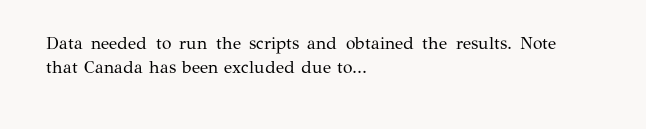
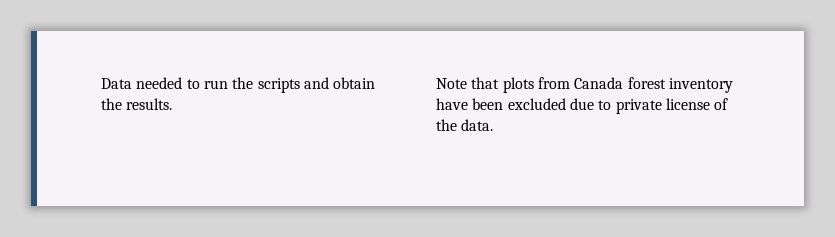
[345,37,414,50] obtained -> [333,77,376,89] obtain
(512, 43) none -> (173, 104) //
[84,61,367,74] Canada has been excluded due to... -> [502,77,733,93] [436,98,729,114] [436,119,494,131] plots from Canada forest inventory have been excluded due to private license of the data.

